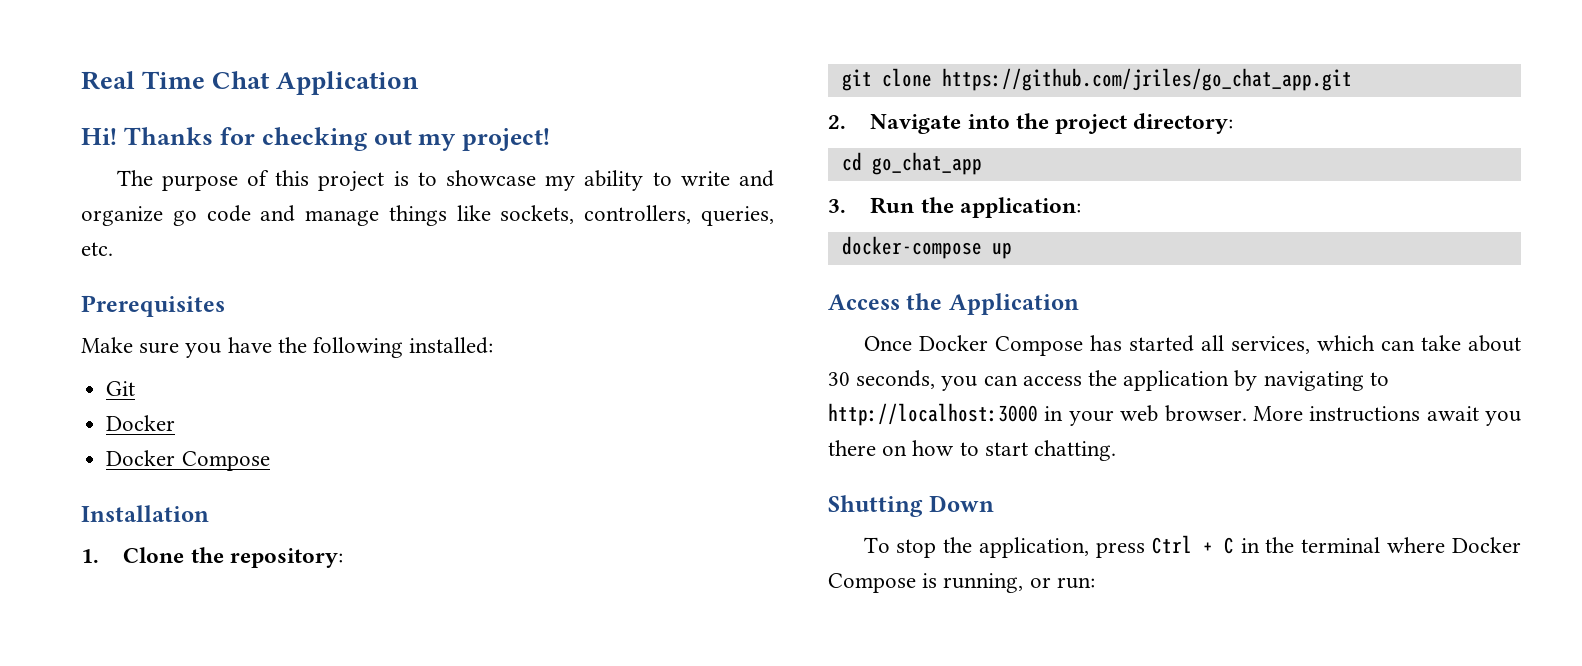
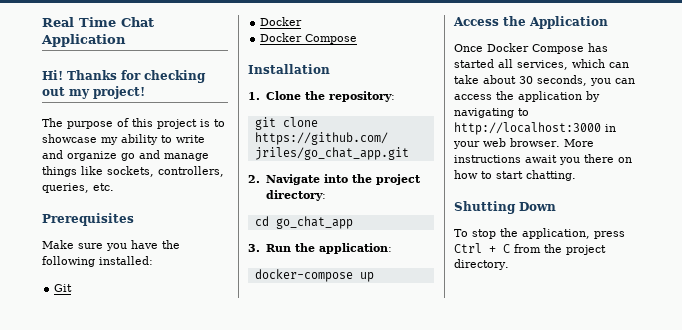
[206,205,251,222] code -> (135, 157) none
[1240,537,1521,553] [828,573,1095,593] in the terminal where Docker Compose is running, or run: -> [514,244,606,255] [454,259,509,270] from the project directory.

